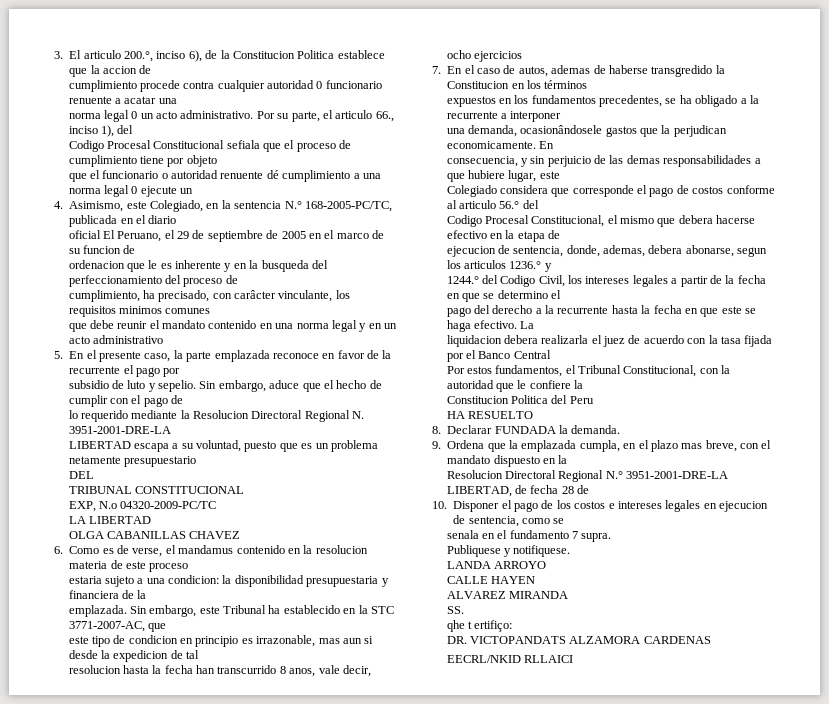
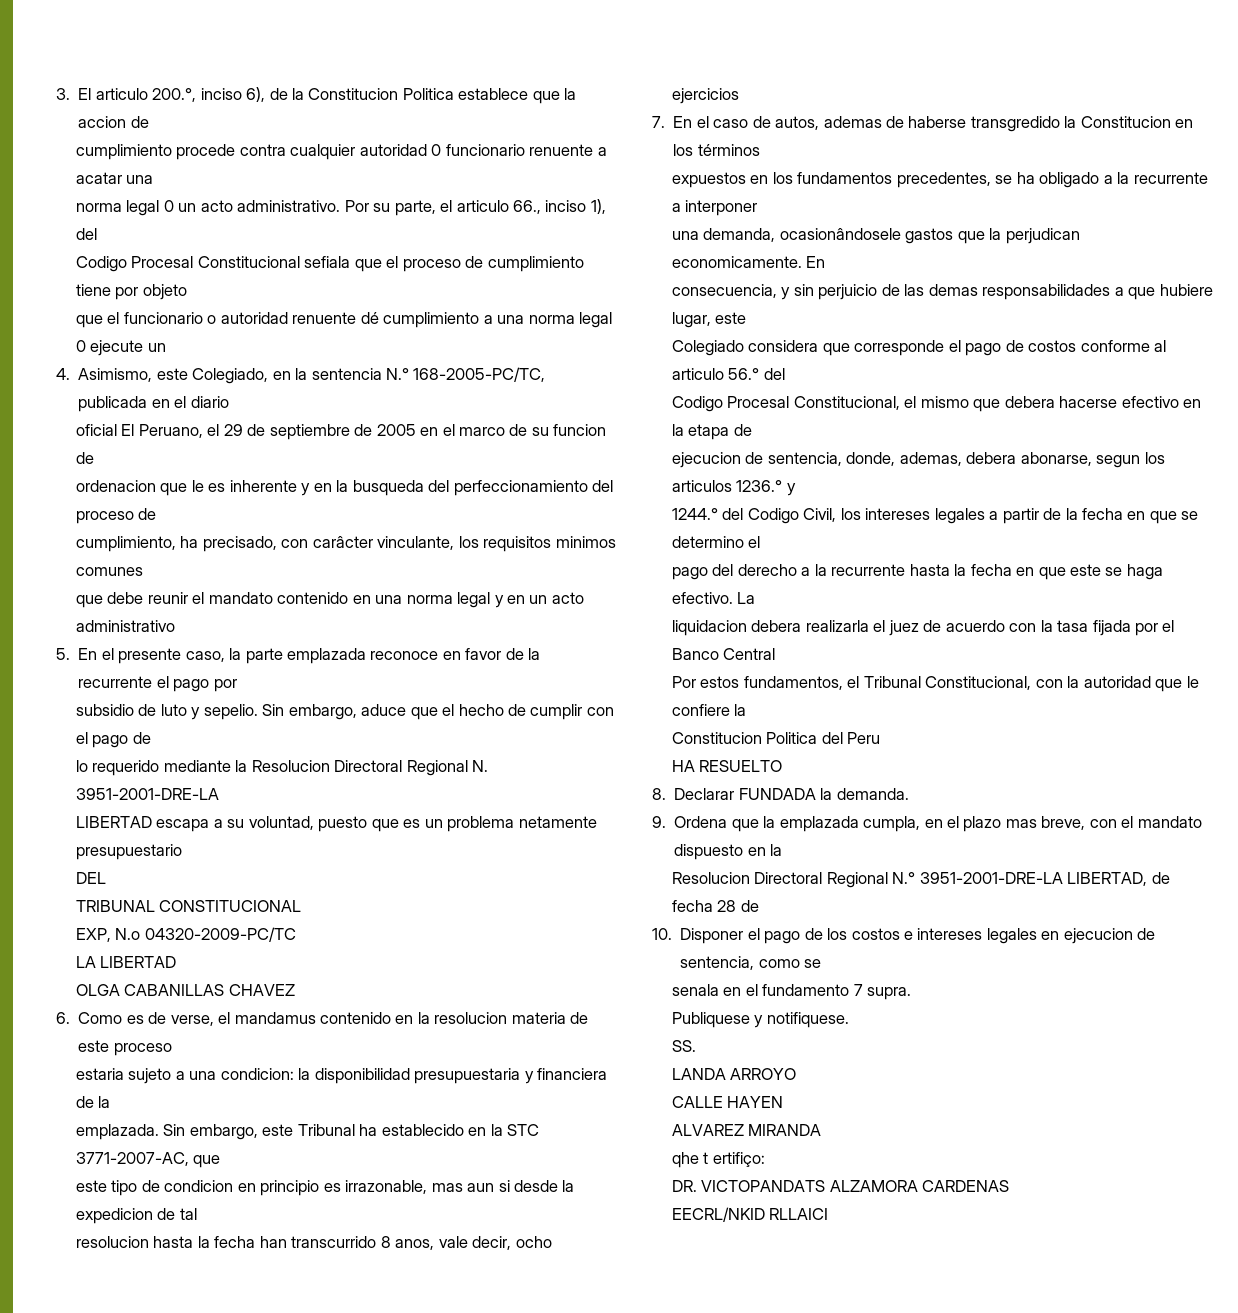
(571, 551) none -> [671,1040,696,1052] // SS.
[446,606,464,614] // SS. -> (822, 1130) none

